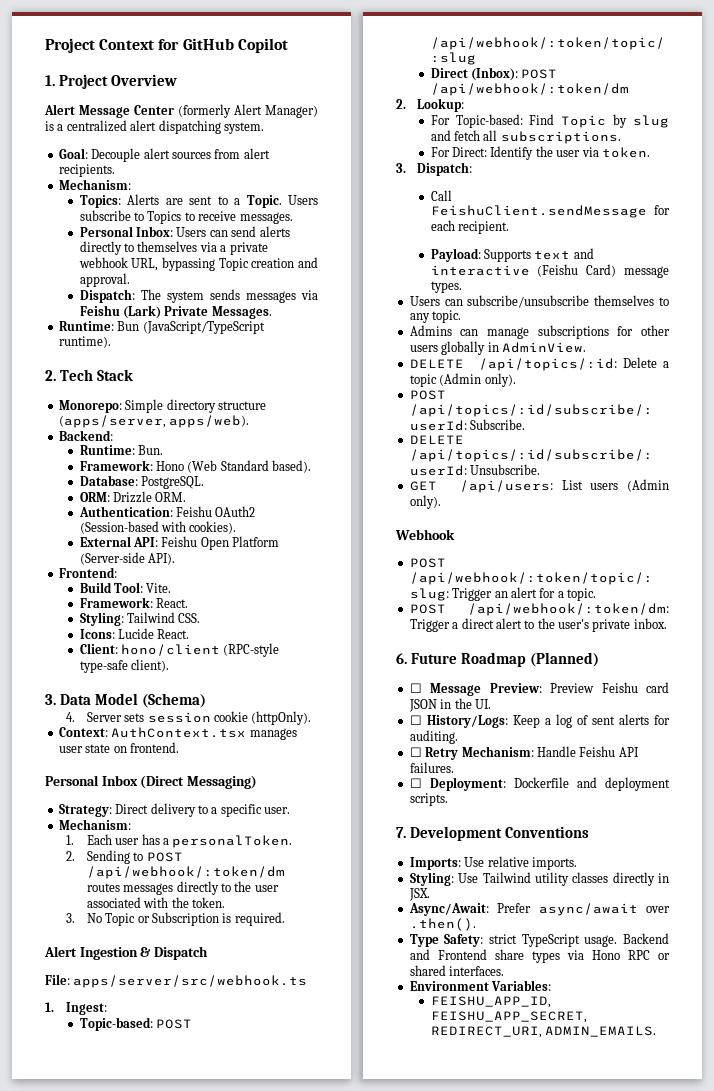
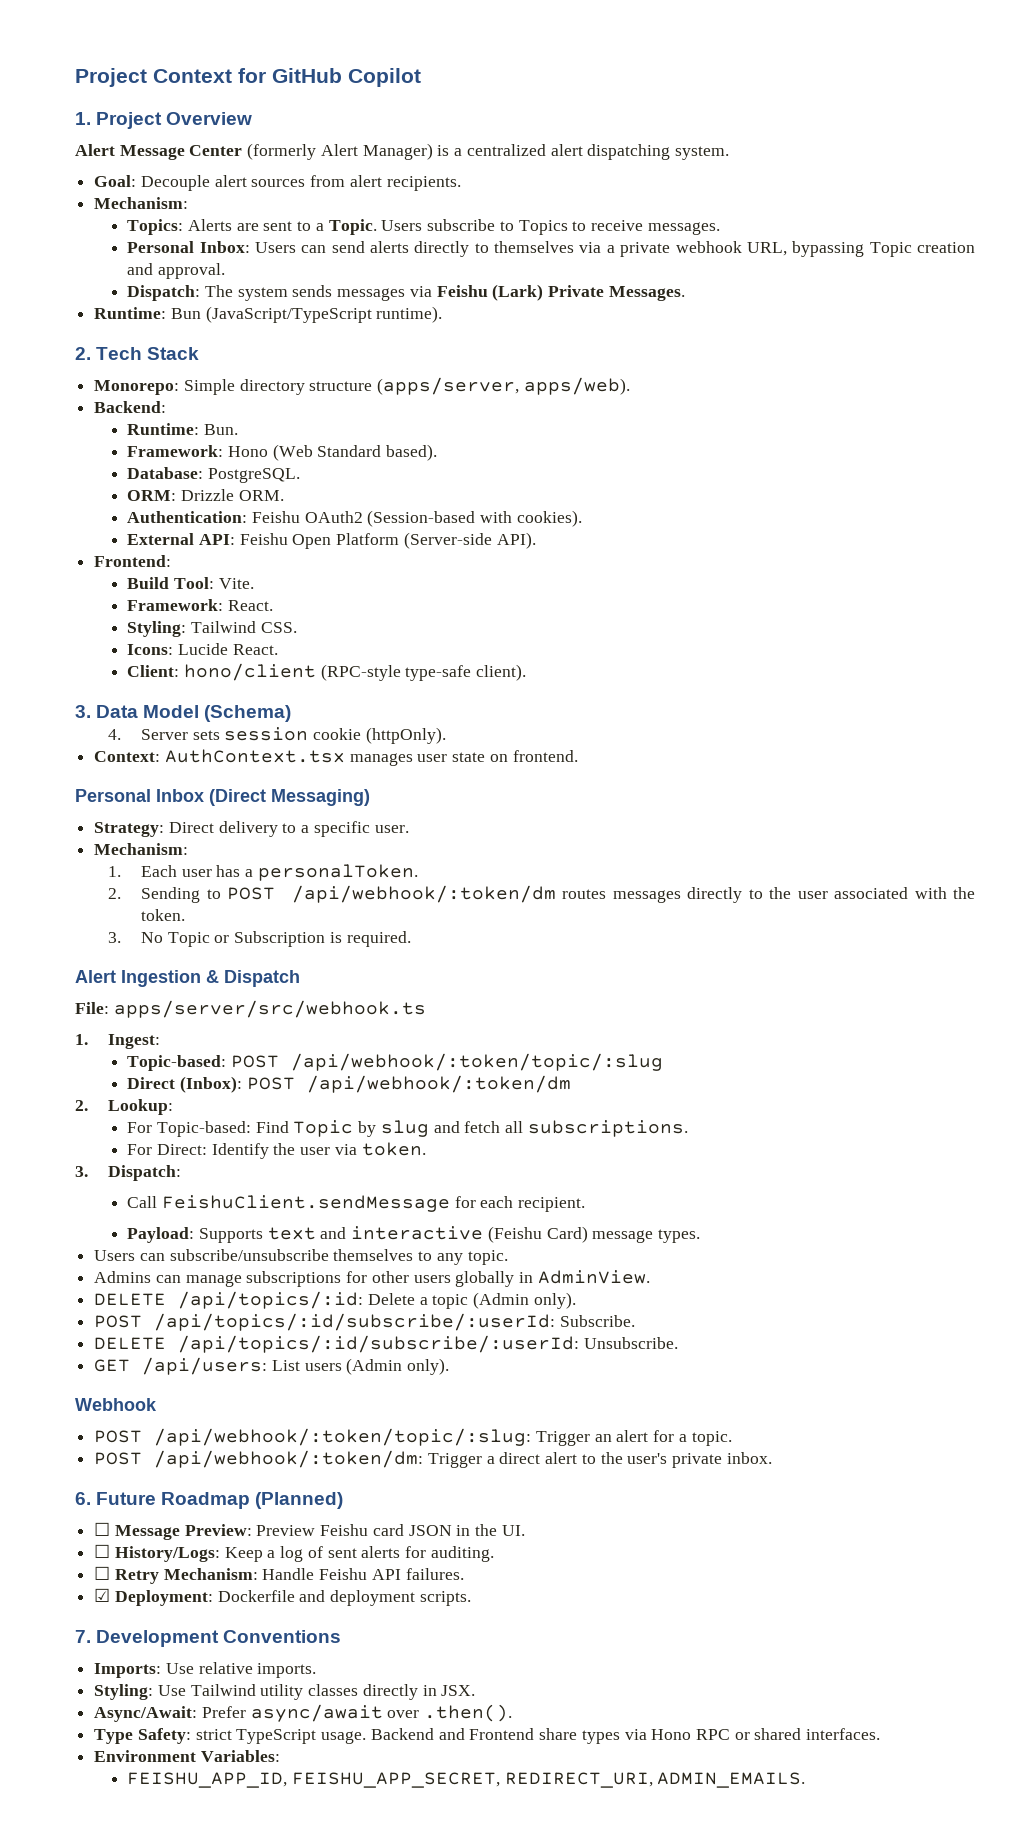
[409,778,422,788] ☐ -> [94,1588,111,1602] ☑

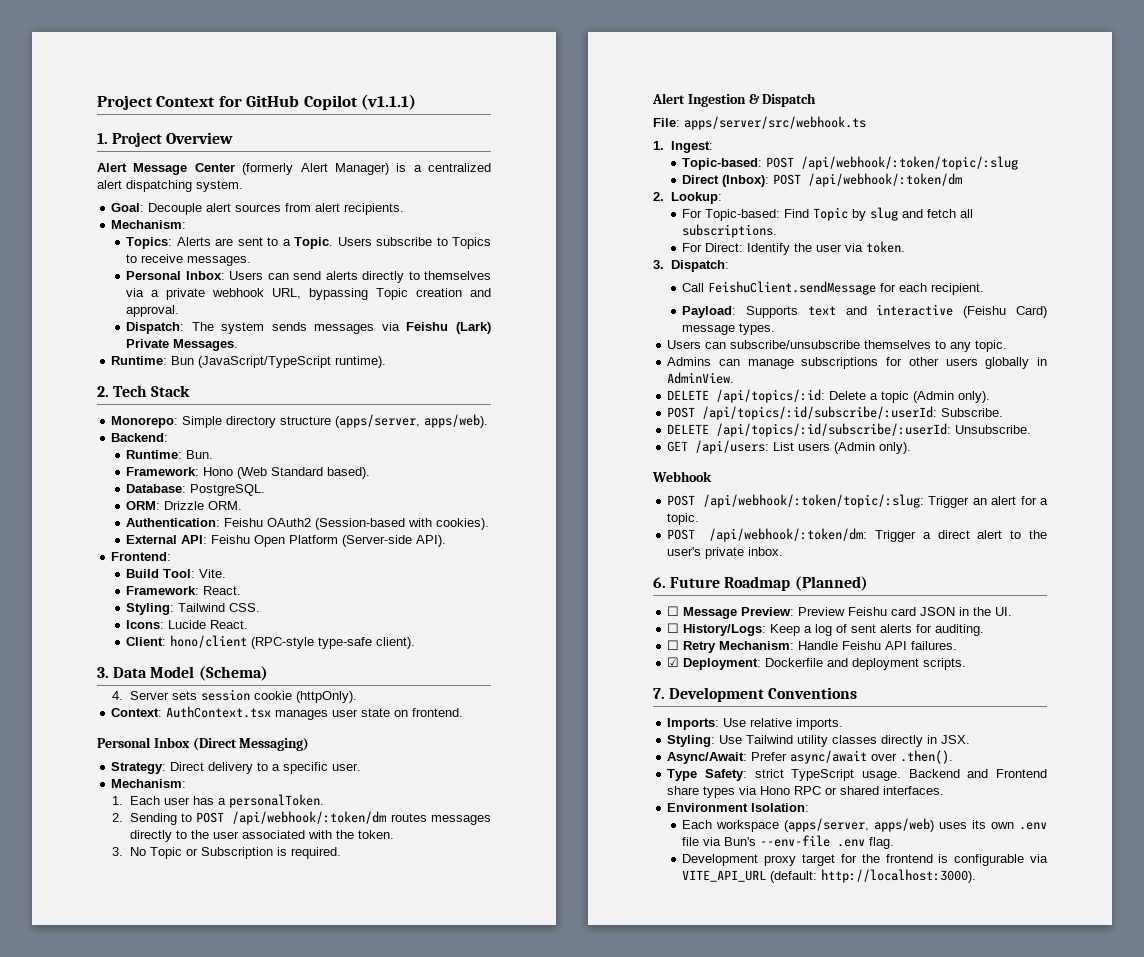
(421, 77) none -> [361,94,417,110] (v1.1.1)
[200,1750,280,1762] [127,1772,806,1788] Variables: // FEISHU_APP_ID, FEISHU_APP_SECRET, REDIRECT_URI, ADMIN_EMAILS. -> [751,803,810,812] [682,818,1047,832] [682,835,895,849] [682,854,1048,866] [682,869,977,883] Isolation: // Each workspace (apps/server, apps/web) uses its own .env file via Bun's --env-file .env flag. // Development proxy target for the frontend is configurable via VITE_API_URL (default: http://localhost:3000).

